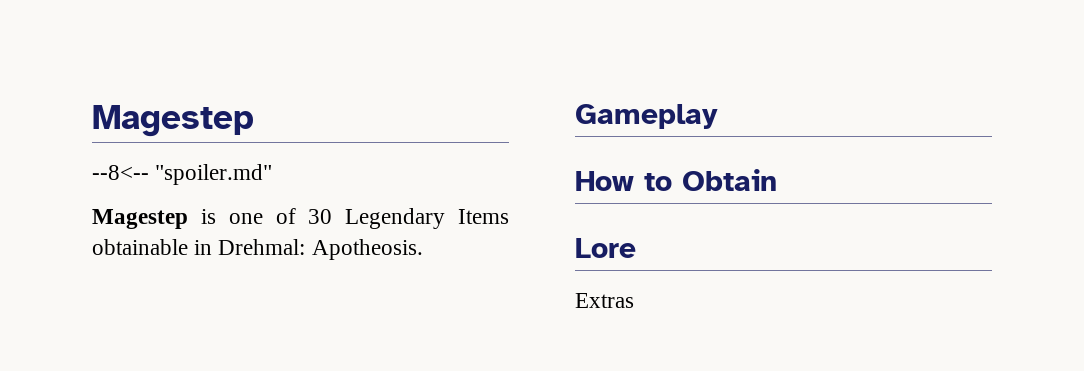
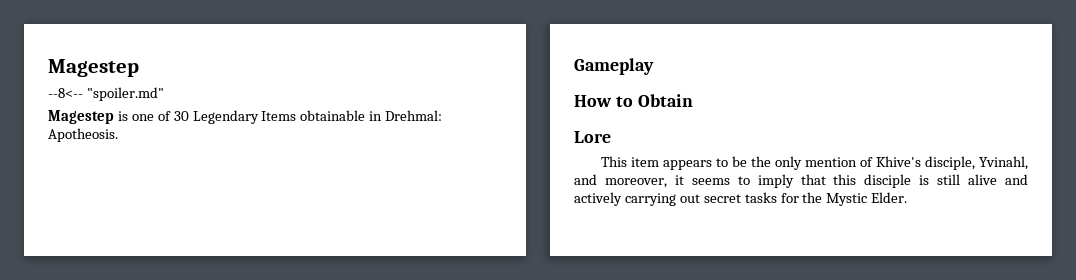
[575,293,634,308] Extras -> [600,156,1028,170] [574,174,1028,188] [574,192,908,206] This item appears to be the only mention of Khive's disciple, Yvinahl, and moreover, it seems to imply that this disciple is still alive and actively carrying out secret tasks for the Mystic Elder.

